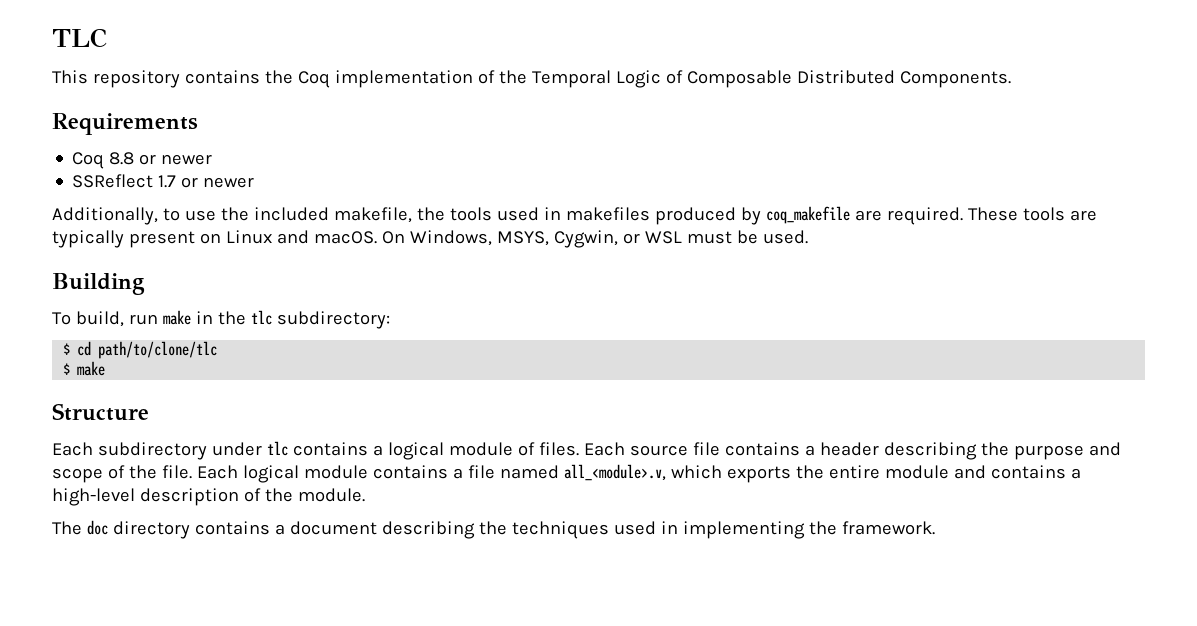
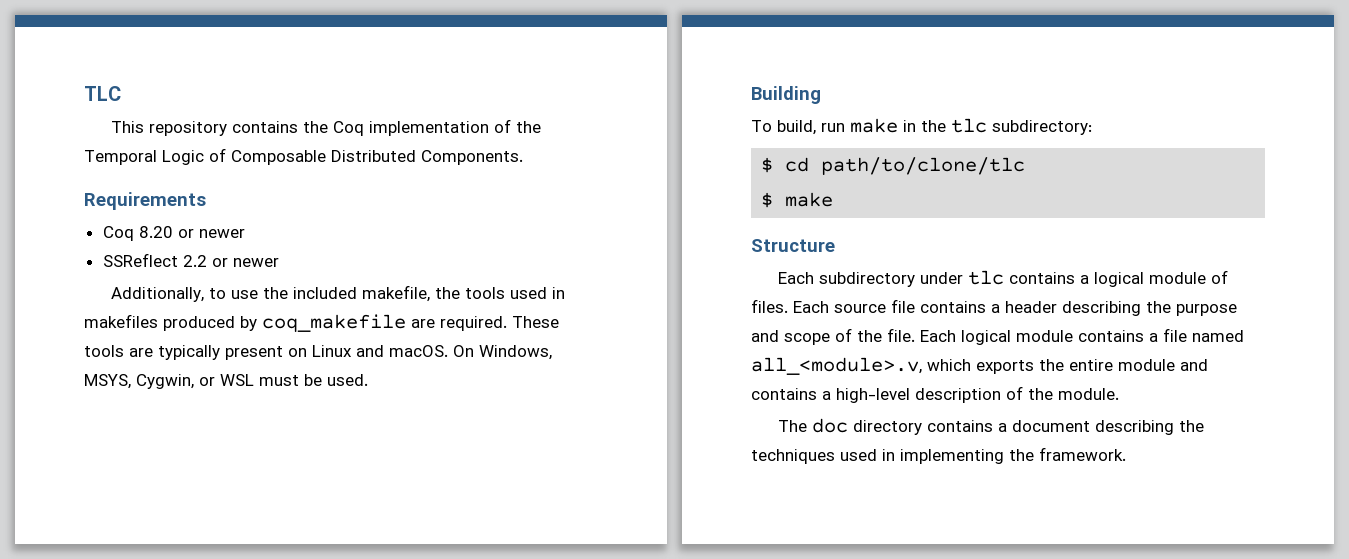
[109,152,135,165] 8.8 -> [138,226,173,238] 8.20
[158,175,177,188] 1.7 -> [182,255,207,267] 2.2

